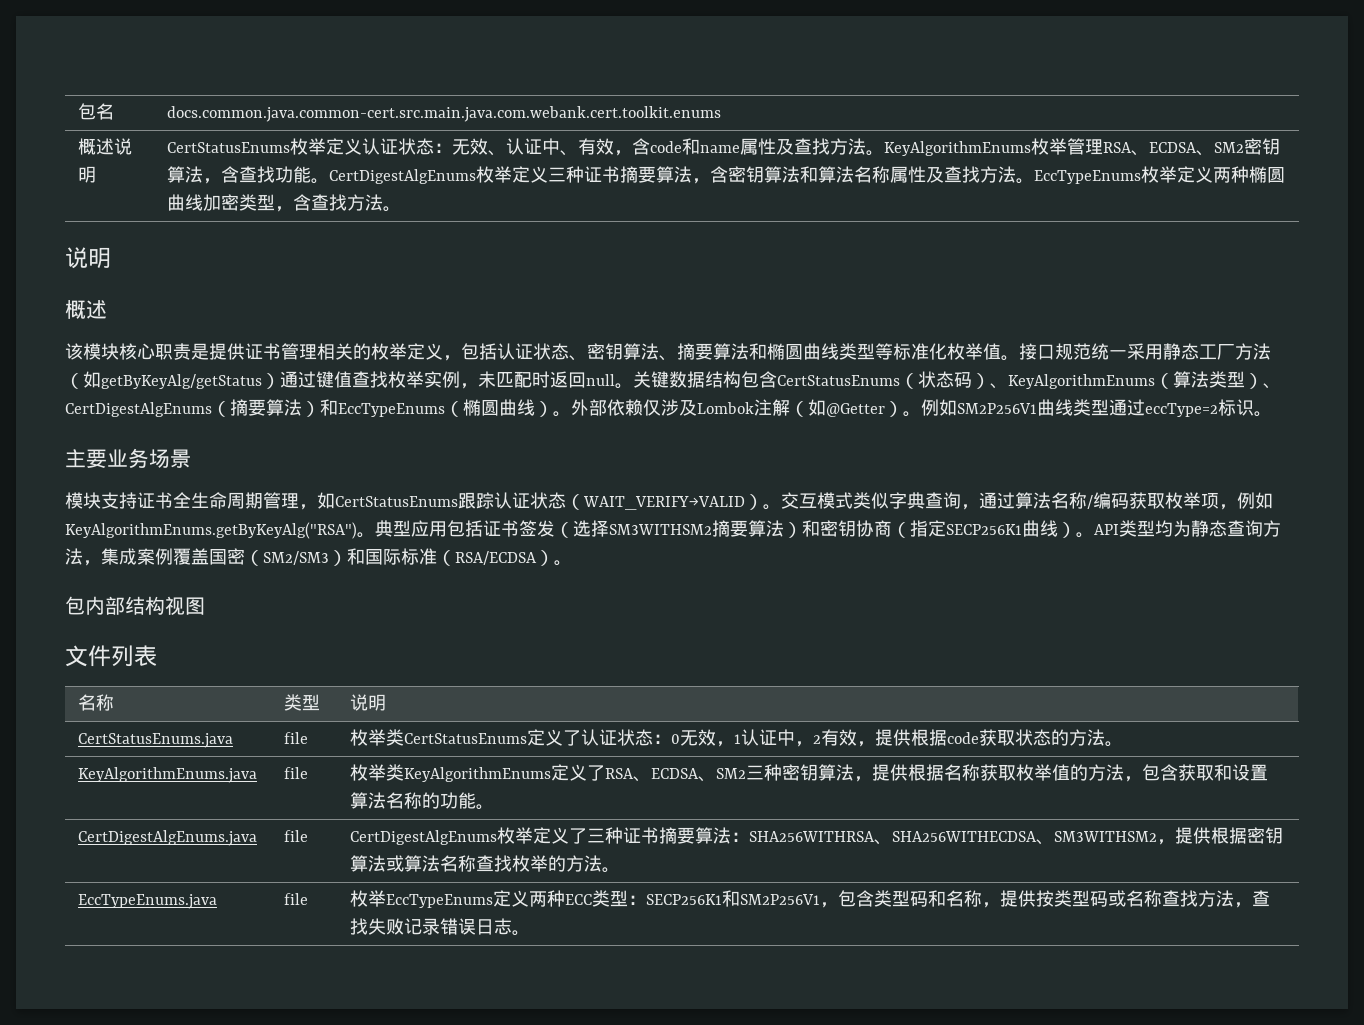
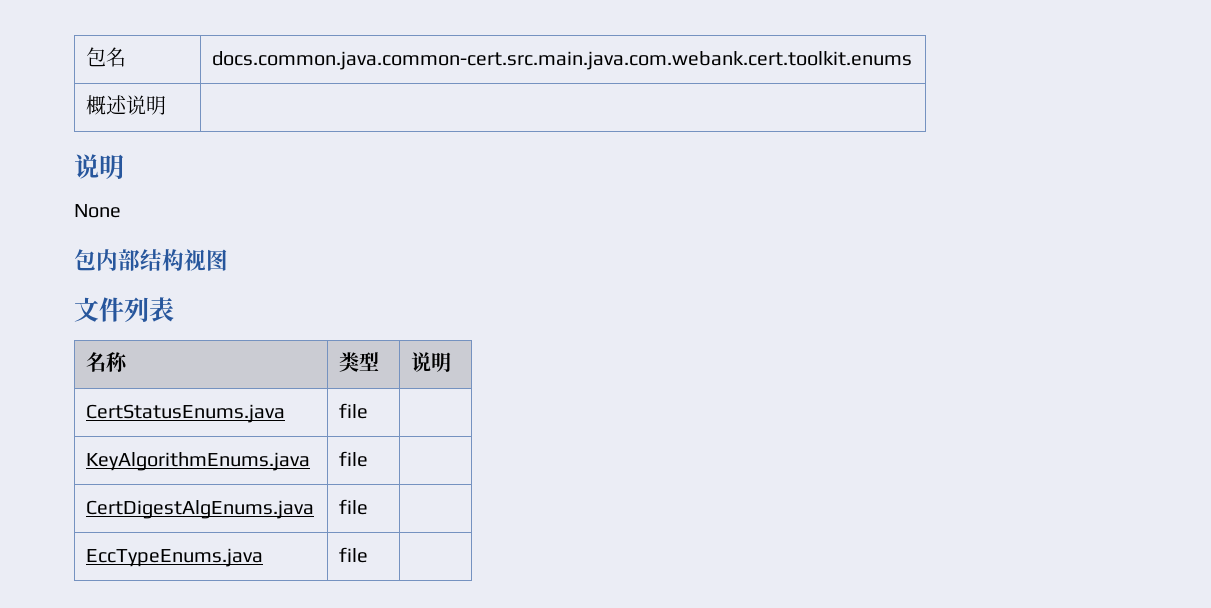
[167,138,1281,156] [167,166,1286,184] [167,194,402,212] [65,247,111,269] [65,300,107,319] [65,343,1271,361] [65,371,1281,389] [65,399,1272,417] [65,448,191,468] [65,492,1273,510] [65,520,1281,539] [65,548,572,566] CertStatusEnums枚举定义认证状态：无效、认证中、有效，含code和name属性及查找方法。KeyAlgorithmEnums枚举管理RSA、ECDSA、SM2密钥算法，含查找功能。CertDigestAlgEnums枚举定义三种证书摘要算法，含密钥算法和算法名称属性及查找方法。EccTypeEnums枚举定义两种椭圆曲线加密类型，含查找方法。 // 说明 // 概述 // 该模块核心职责是提供证书管理相关的枚举定义，包括认证状态、密钥算法、摘要算法和椭圆曲线类型等标准化枚举值。接口规范统一采用静态工厂方法（如getByKeyAlg/getStatus）通过键值查找枚举实例，未匹配时返回null。关键数据结构包含CertStatusEnums（状态码）、KeyAlgorithmEnums（算法类型）、CertDigestAlgEnums（摘要算法）和EccTypeEnums（椭圆曲线）。外部依赖仅涉及Lombok注解（如@Getter）。例如SM2P256V1曲线类型通过eccType=2标识。 // 主要业务场景 // 模块支持证书全生命周期管理，如CertStatusEnums跟踪认证状态（WAIT_VERIFY→VALID）。交互模式类似字典查询，通过算法名称/编码获取枚举项，例如KeyAlgorithmEnums.getByKeyAlg("RSA")。典型应用包括证书签发（选择SM3WITHSM2摘要算法）和密钥协商（指定SECP256K1曲线）。API类型均为静态查询方法，集成案例覆盖国密（SM2/SM3）和国际标准（RSA/ECDSA）。 -> [74,154,124,179] [74,204,121,218] // 说明 // None
[350,729,1124,747] [78,767,258,783] [284,767,309,779] [350,764,1269,782] [350,792,495,810] [78,830,258,846] [284,830,309,842] [350,827,1284,845] [350,855,621,873] [78,894,218,909] [284,893,309,905] [350,890,1271,908] [350,918,531,936] 枚举类CertStatusEnums定义了认证状态：0无效，1认证中，2有效，提供根据code获取状态的方法。 // KeyAlgorithmEnums.java | file | 枚举类KeyAlgorithmEnums定义了RSA、ECDSA、SM2三种密钥算法，提供根据名称获取枚举值的方法，包含获取和设置算法名称的功能。 // CertDigestAlgEnums.java | file | CertDigestAlgEnums枚举定义了三种证书摘要算法：SHA256WITHRSA、SHA256WITHECDSA、SM3WITHSM2，提供根据密钥算法或算法名称查找枚举的方法。 // EccTypeEnums.java | file | 枚举EccTypeEnums定义两种ECC类型：SECP256K1和SM2P256V1，包含类型码和名称，提供按类型码或名称查找方法，查找失败记录错误日志。 -> [86,452,311,471] [339,451,369,467] [86,500,315,519] [339,499,369,515] [86,548,264,567] [339,547,369,563] // KeyAlgorithmEnums.java | file | // CertDigestAlgEnums.java | file | // EccTypeEnums.java | file |

